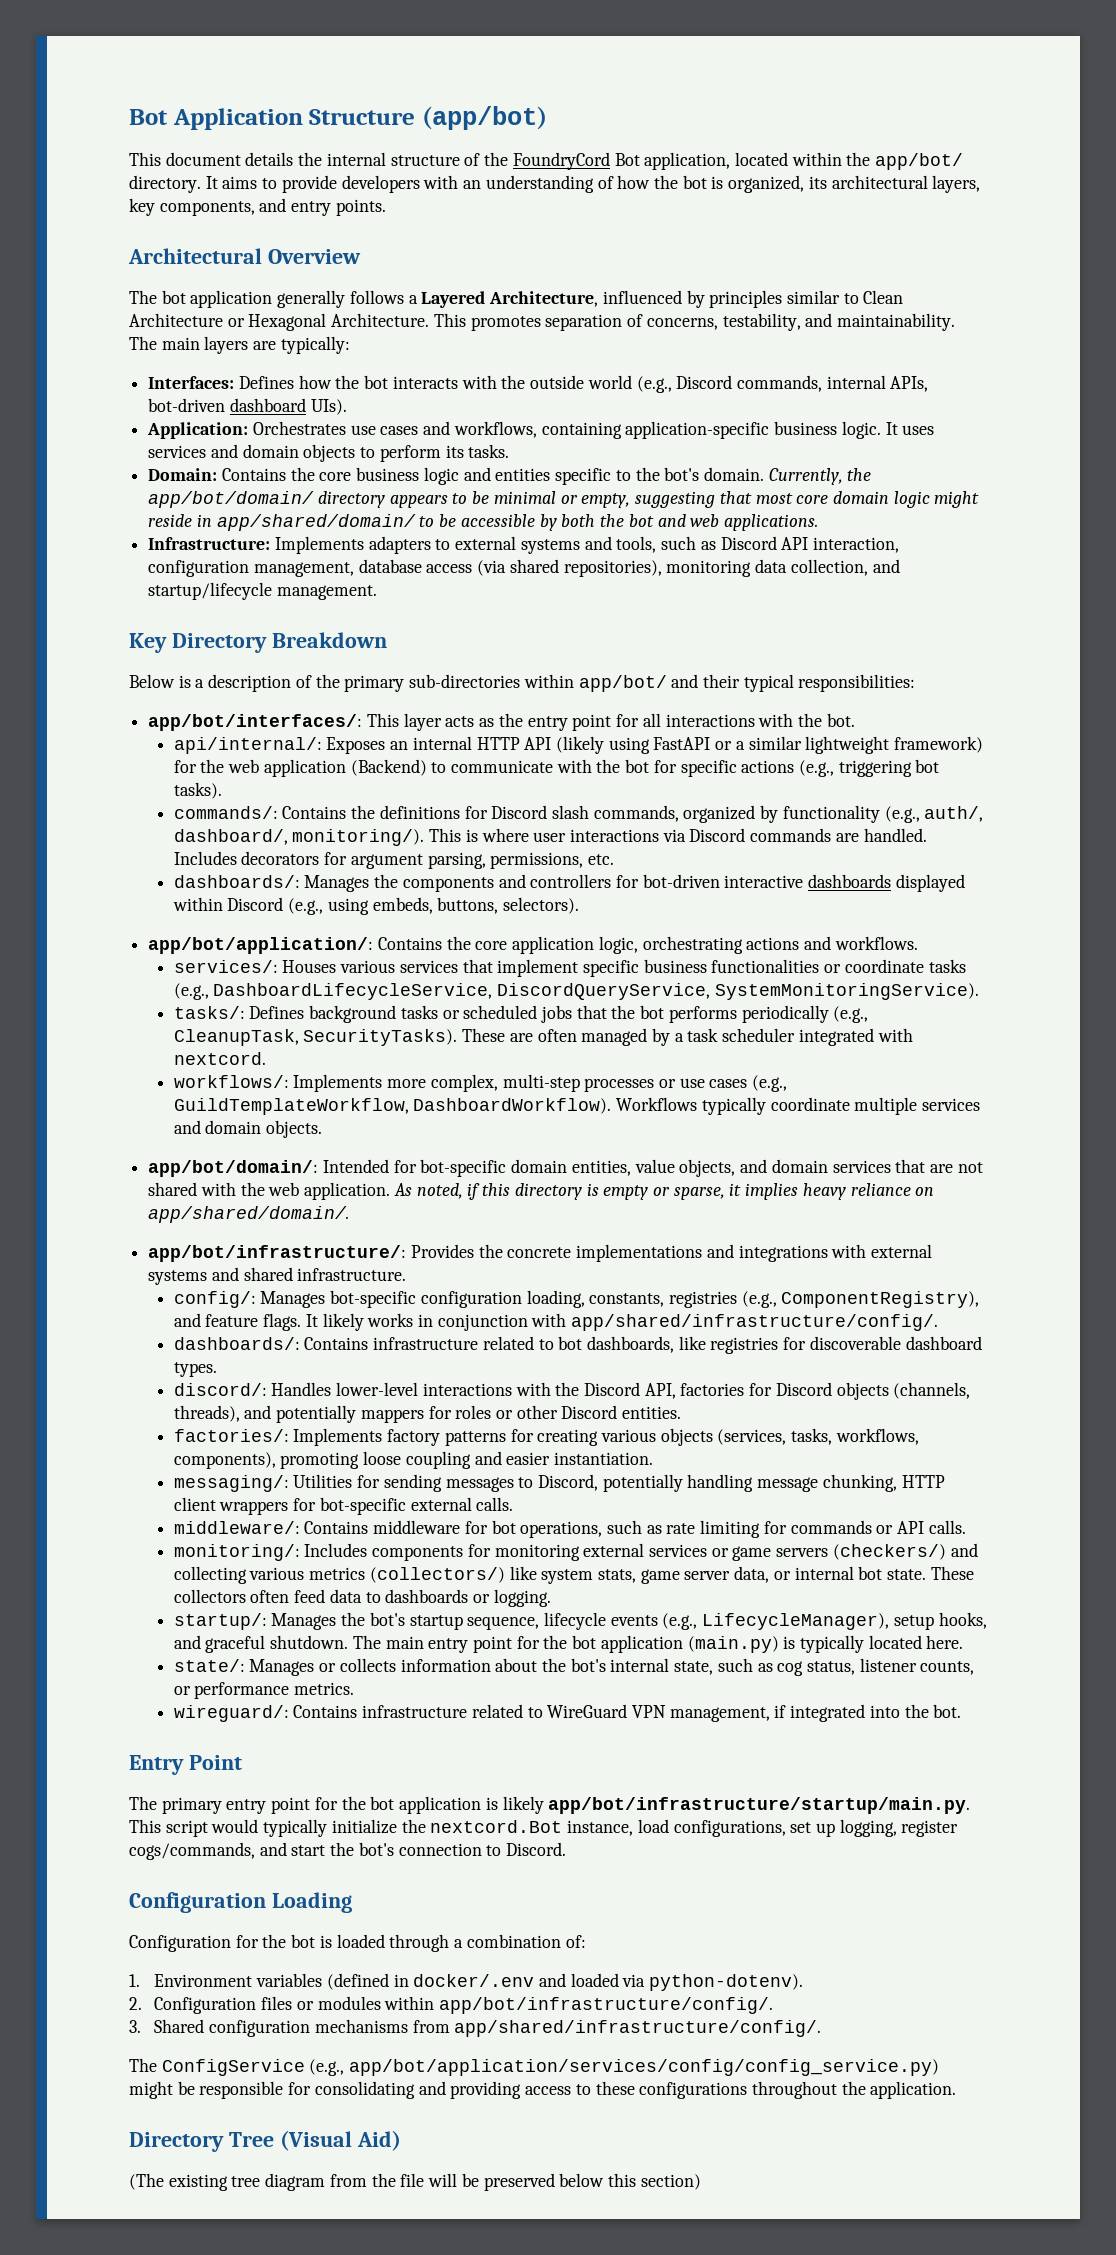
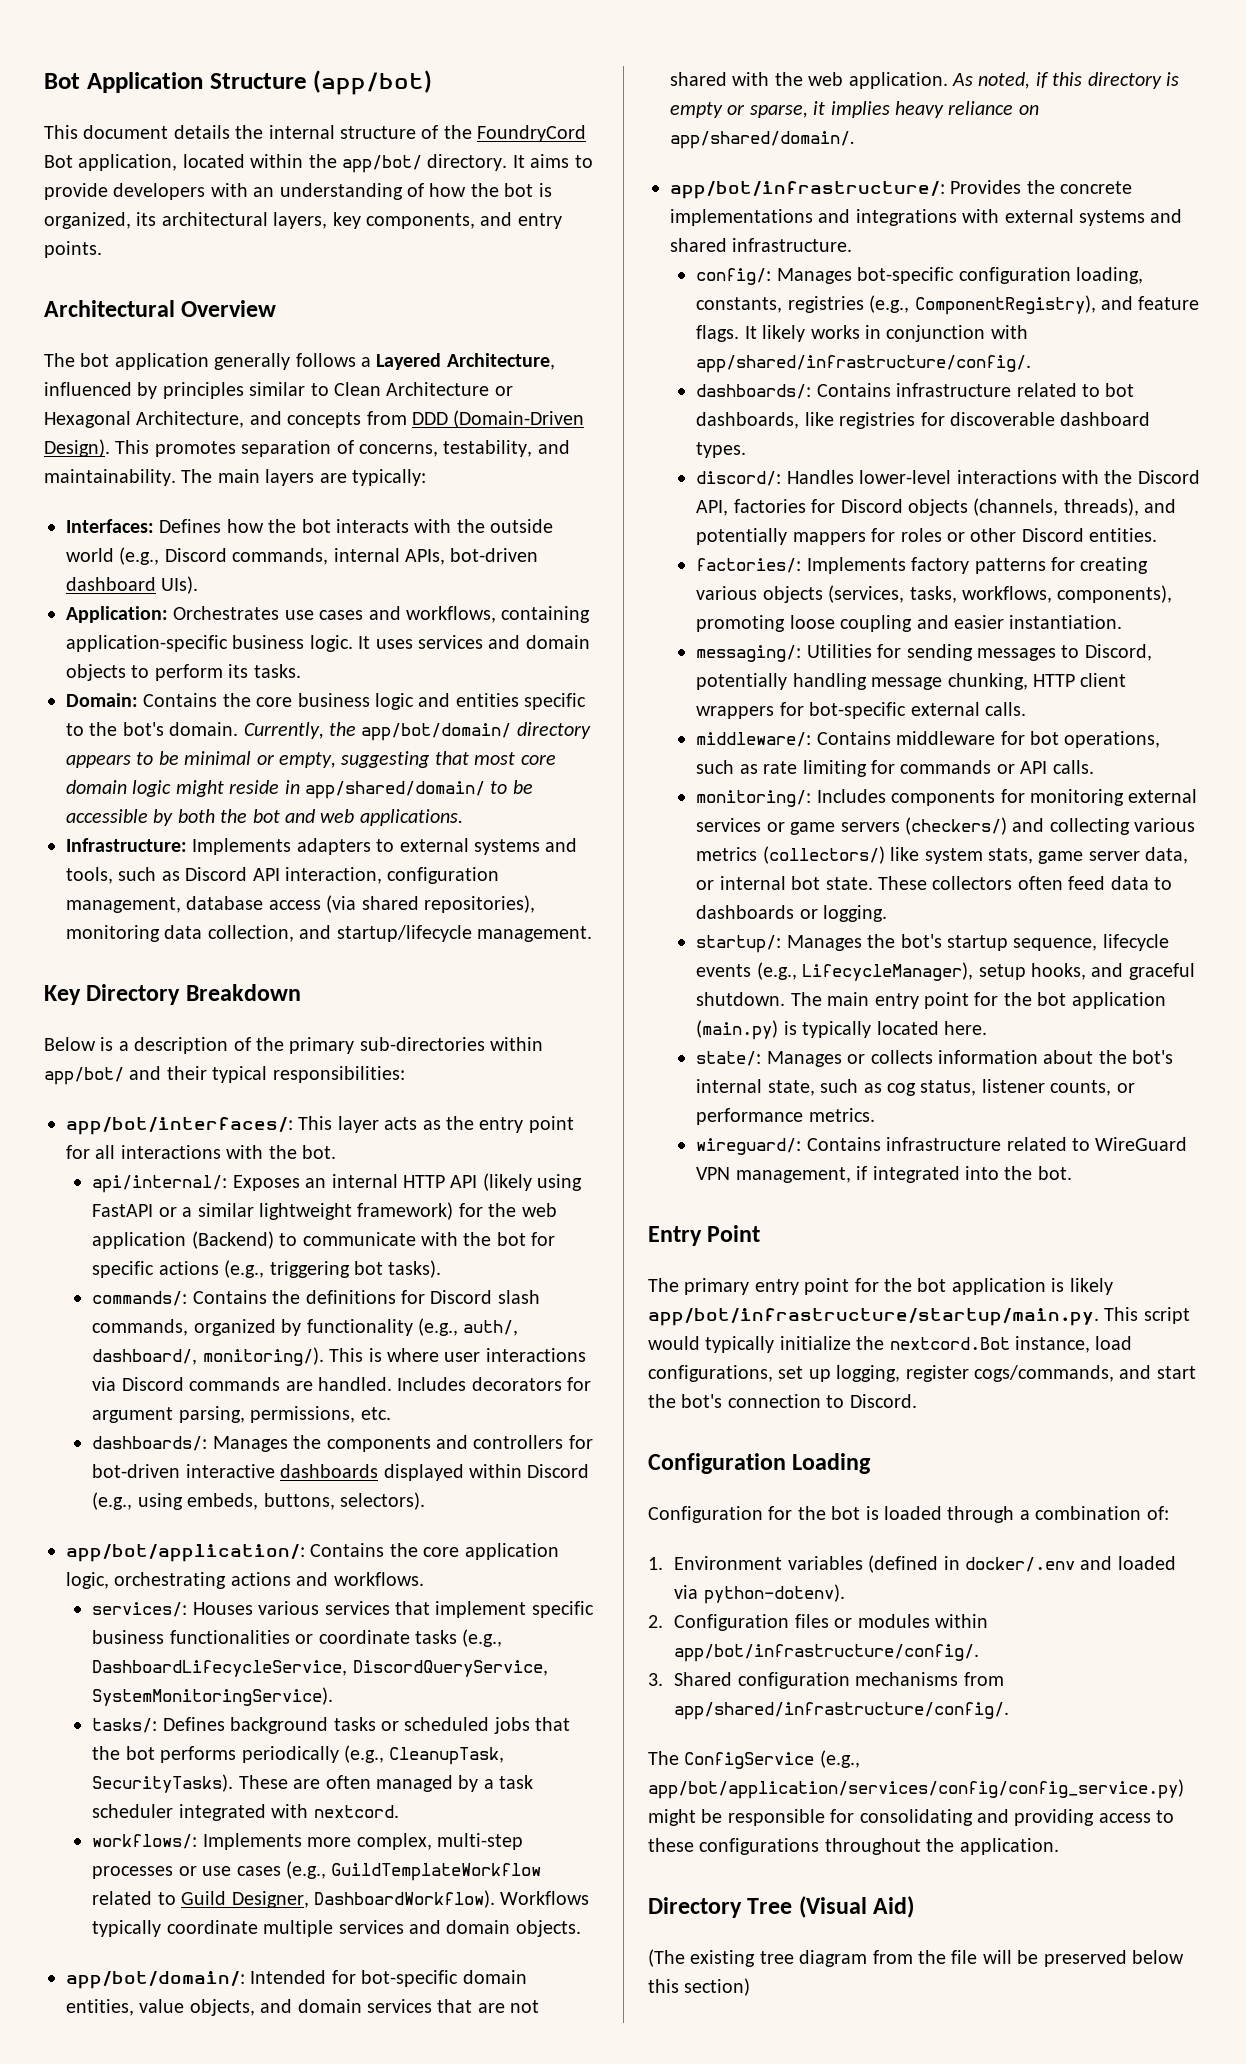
[331,313,430,327] Architecture. -> [136,410,585,428] [44,439,110,457] Architecture, and concepts from DDD (Domain-Driven Design).
[173,1098,409,1115] GuildTemplateWorkflow, -> [331,1863,542,1881] [92,1891,309,1908] GuildTemplateWorkflow related to Guild Designer,

